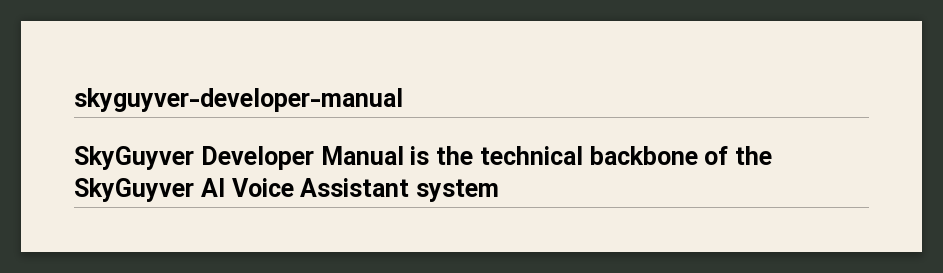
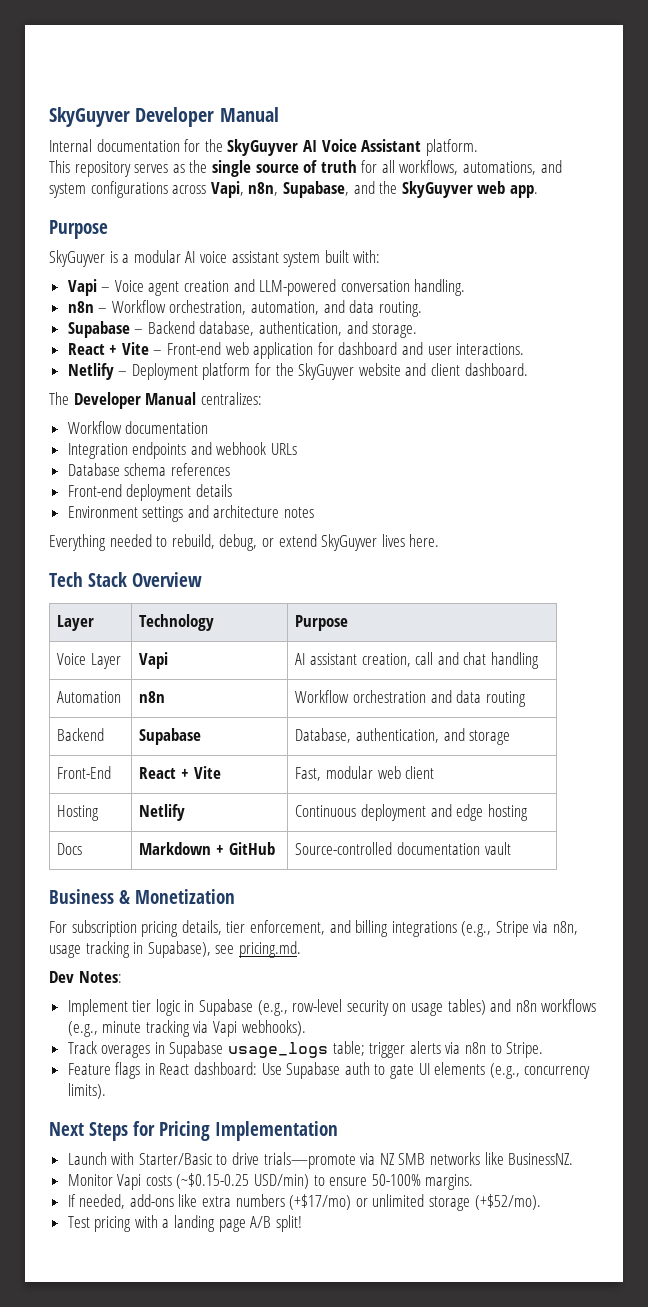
[74,88,403,112] skyguyver-developer-manual // -> (49, 117) none
[410,146,729,165] is the technical backbone of -> [49,139,201,152] // Internal documentation for
[416,179,499,202] system -> [425,139,478,156] [49,160,562,177] [49,181,538,198] [49,220,108,239] [49,250,381,267] [67,279,466,296] [67,300,422,317] [67,321,418,338] [67,342,525,359] [67,363,528,380] [49,392,262,409] [67,421,209,434] [67,442,298,459] [67,463,230,476] [67,484,232,501] [67,505,315,522] [49,534,440,551] [49,572,202,587] [57,615,95,631] [139,614,215,631] [295,615,349,631] [57,653,122,669] [139,652,169,669] [295,652,539,669] [57,691,122,703] [139,691,166,703] [295,690,526,707] [57,728,105,741] [139,728,202,745] [295,728,511,745] [57,766,112,779] [139,766,221,779] [295,766,435,781] [57,805,100,821] [139,804,186,821] [295,804,528,821] [57,843,83,855] [139,842,275,855] [295,842,511,855] [49,889,235,904] [49,920,579,937] [49,941,301,958] [49,971,122,983] [67,999,597,1016] [67,1020,306,1037] [67,1041,544,1058] [67,1062,591,1079] [67,1083,106,1099] [49,1121,338,1141] [67,1152,574,1169] [67,1173,474,1190] [67,1194,541,1211] [67,1215,302,1232] platform. // This repository serves as the single source of truth for all workflows, automations, and system configurations across Vapi, n8n, Supabase, and the SkyGuyver web app. // Purpose // SkyGuyver is a modular AI voice assistant system built with: // Vapi – Voice agent creation and LLM-powered conversation handling. // n8n – Workflow orchestration, automation, and data routing. // Supabase – Backend database, authentication, and storage. // React + Vite – Front-end web application for dashboard and user interactions. // Netlify – Deployment platform for the SkyGuyver website and client dashboard. // The Developer Manual centralizes: // Workflow documentation // Integration endpoints and webhook URLs // Database schema references // Front-end deployment details // Environment settings and architecture notes // Everything needed to rebuild, debug, or extend SkyGuyver lives here. // Tech Stack Overview // Layer | Technology | Purpose // Voice Layer | Vapi | AI assistant creation, call and chat handling // Automation | n8n | Workflow orchestration and data routing // Backend | Supabase | Database, authentication, and storage // Front-End | React + Vite | Fast, modular web client // Hosting | Netlify | Continuous deployment and edge hosting // Docs | Markdown + GitHub | Source-controlled documentation vault // Business & Monetization // For subscription pricing details, tier enforcement, and billing integrations (e.g., Stripe via n8n, usage tracking in Supabase), see pricing.md. // Dev Notes: // Implement tier logic in Supabase (e.g., row-level security on usage tables) and n8n workflows (e.g., minute tracking via Vapi webhooks). // Track overages in Supabase usage_logs table; trigger alerts via n8n to Stripe. // Feature flags in React dashboard: Use Supabase auth to gate UI elements (e.g., concurrency limits). // Next Steps for Pricing Implementation // Launch with Starter/Basic to drive trials—promote via NZ SMB networks like BusinessNZ. // Monitor Vapi costs (~$0.15-0.25 USD/min) to ensure 50-100% margins. // If needed, add-ons like extra numbers (+$17/mo) or unlimited storage (+$52/mo). // Test pricing with a landing page A/B split!

